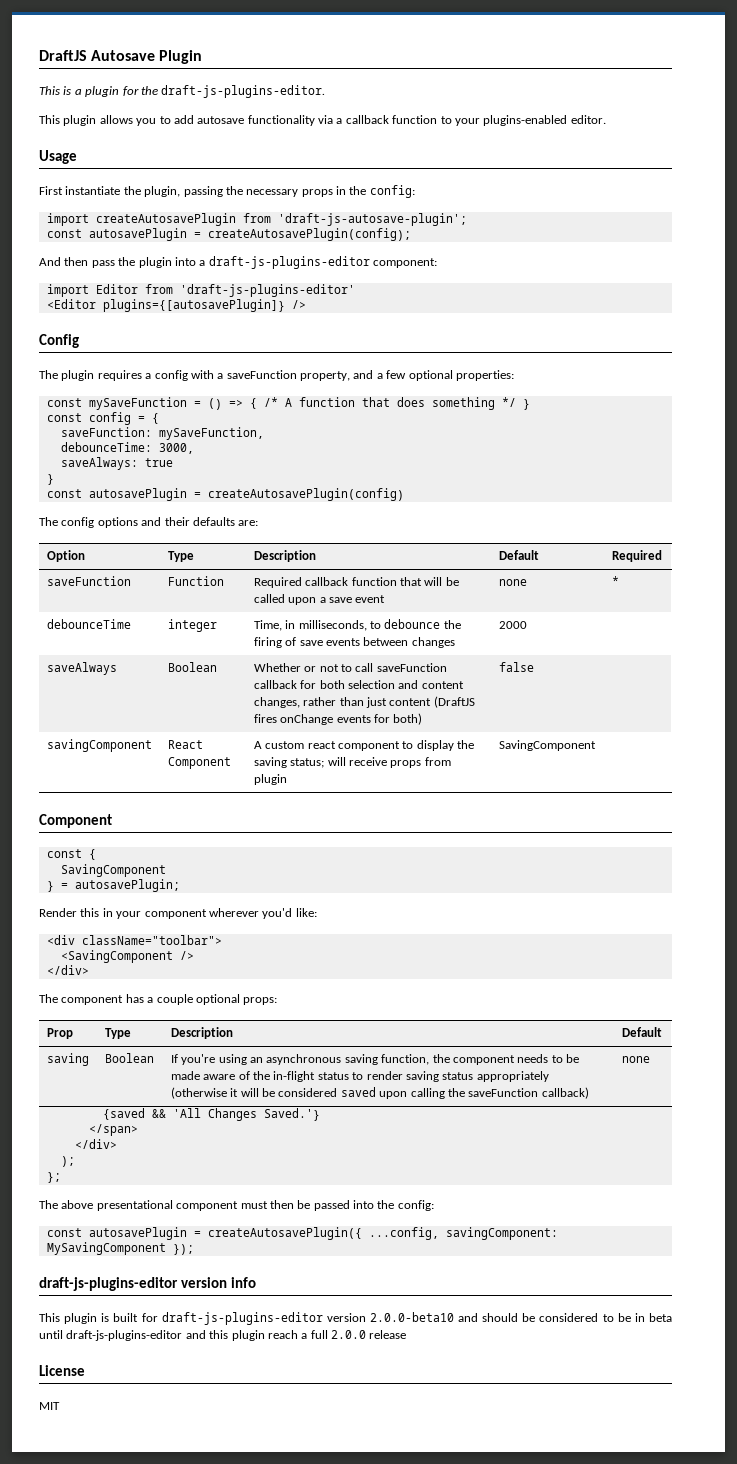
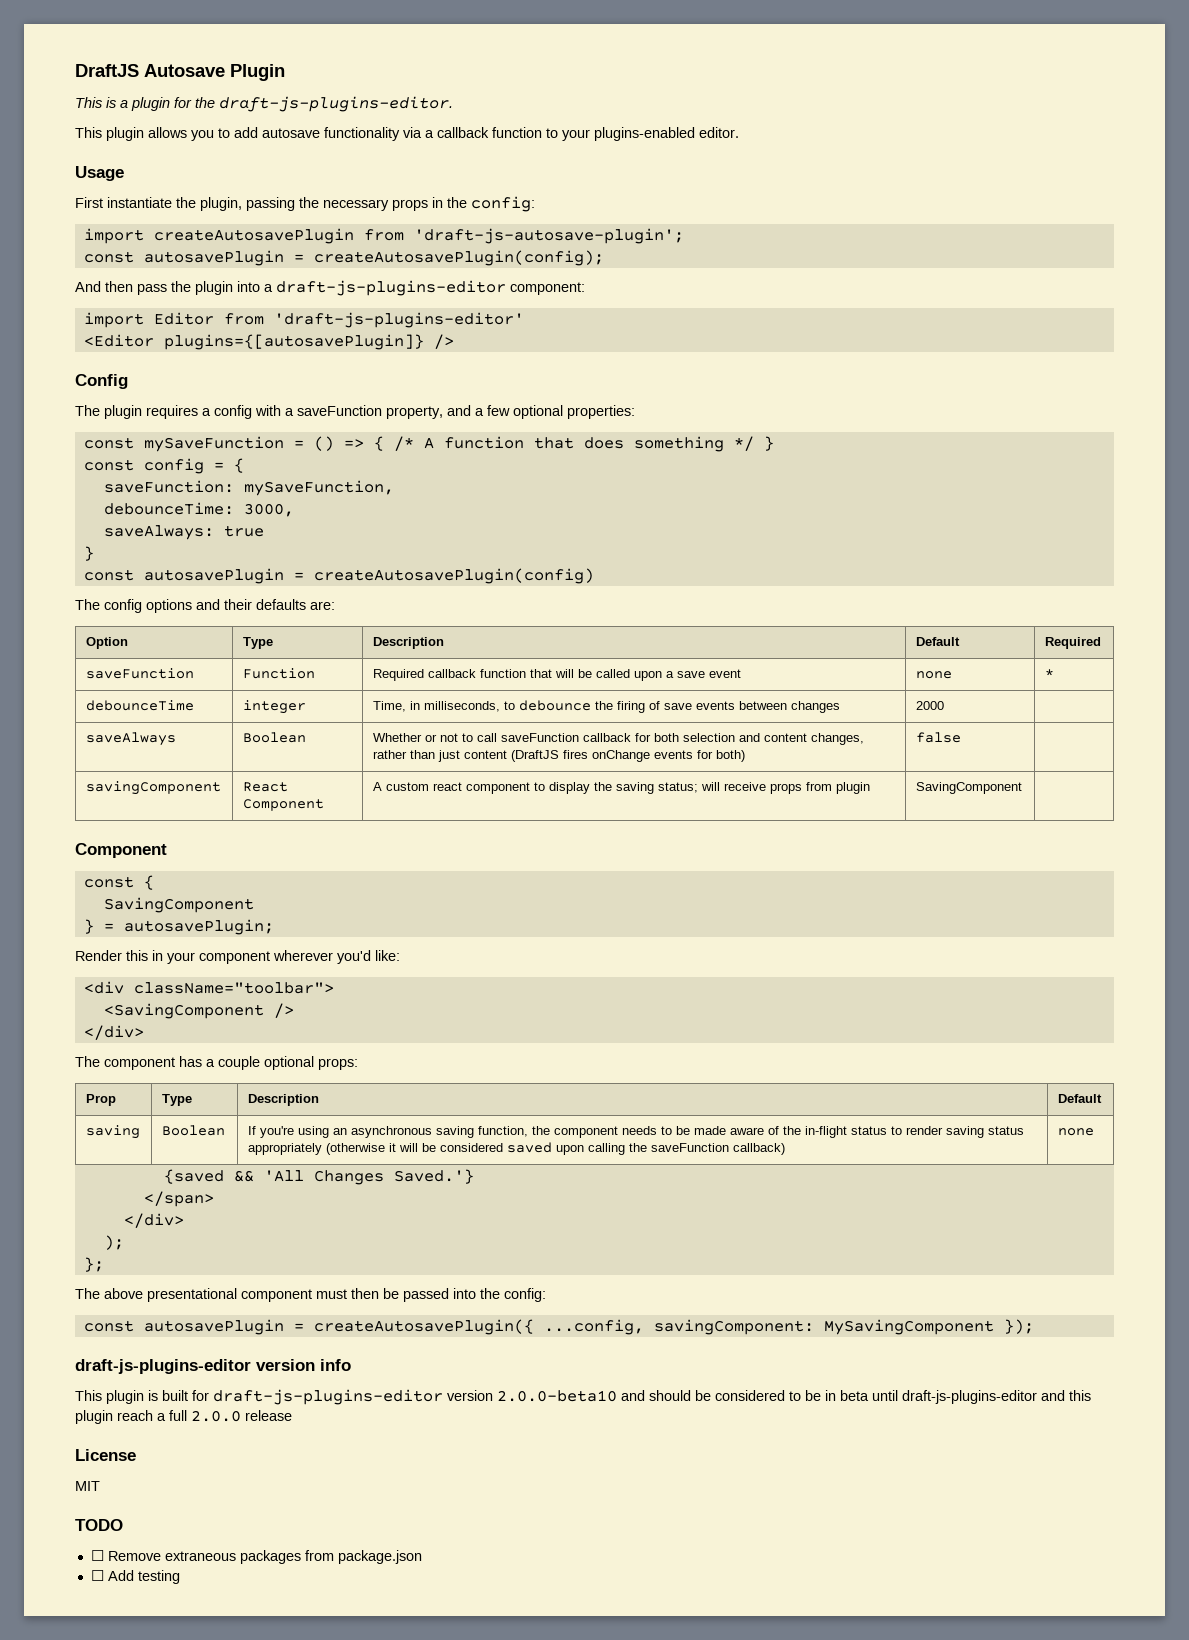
(60, 1406) none -> [75,1519,123,1531] [90,1550,422,1564] [90,1570,180,1584] // TODO // ☐ Remove extraneous packages from package.json // ☐ Add testing

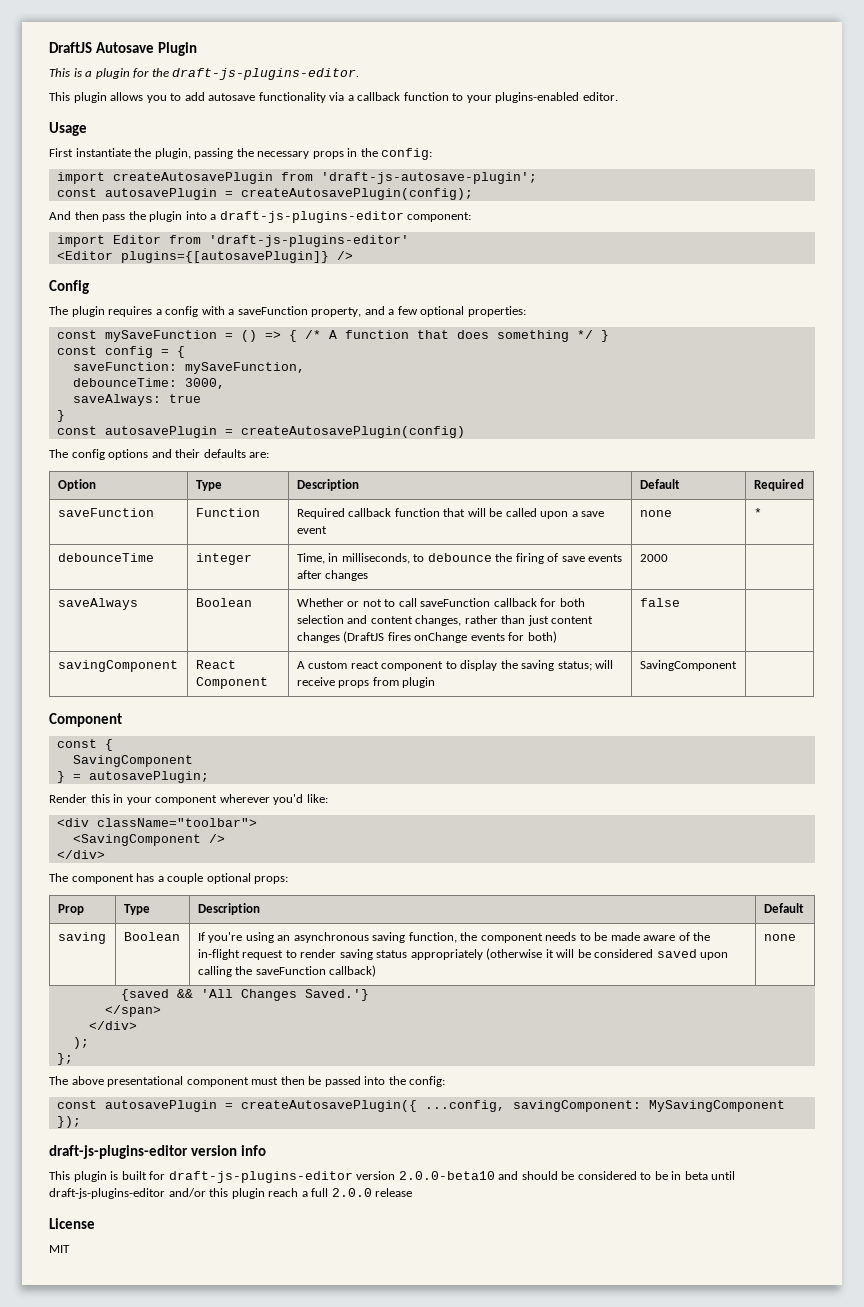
[738,701,787,710] between -> [296,570,322,579] after
(507, 754) none -> [296,632,340,643] changes
[850,1126,887,1135] status -> [242,950,284,960] request
[1041,1390,1065,1401] and -> [168,1188,206,1197] and/or
[75,1519,123,1531] [90,1550,422,1564] [90,1570,180,1584] // TODO // ☐ Remove extraneous packages from package.json // ☐ Add testing -> (70, 1249) none

